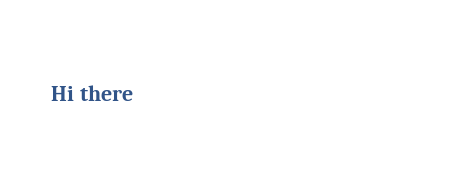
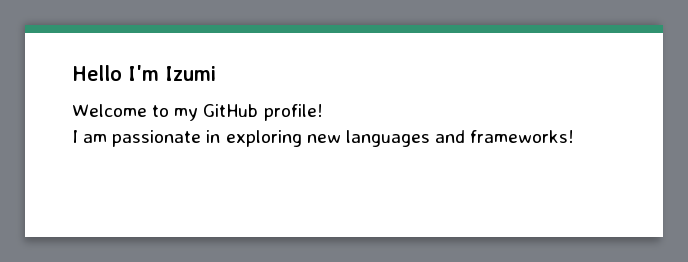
[51,85,133,101] Hi there -> [72,65,216,81] [72,104,323,121] [72,130,575,147] Hello I'm Izumi // Welcome to my GitHub profile! // I am passionate in exploring new languages and frameworks!

